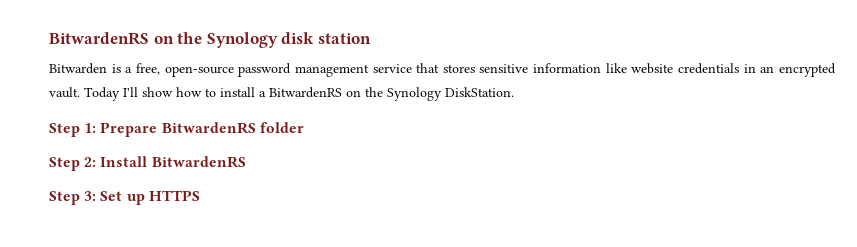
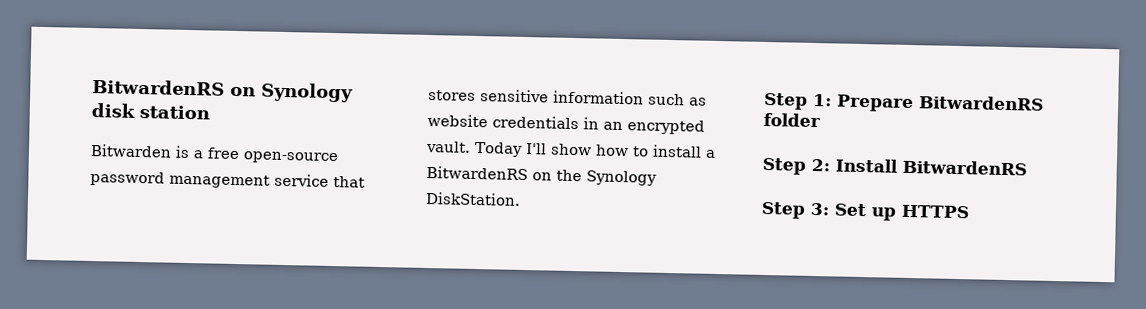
[49,32,203,45] BitwardenRS on the -> [92,79,256,97] BitwardenRS on
[135,63,160,75] free, -> [207,147,240,160] free
[605,63,627,73] like -> [648,93,707,106] such as

